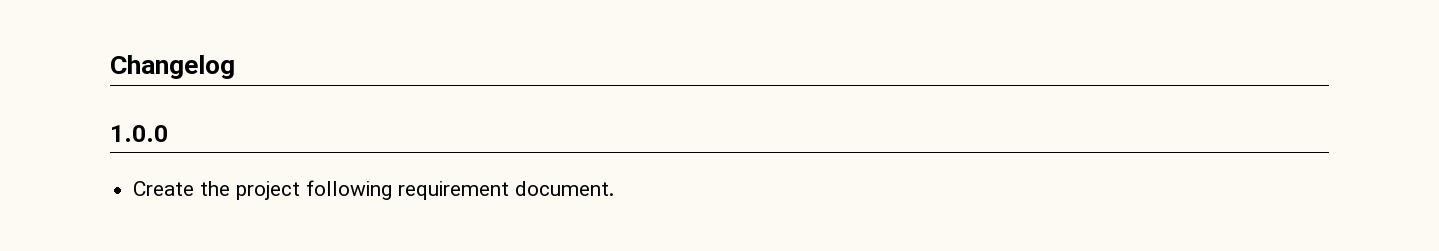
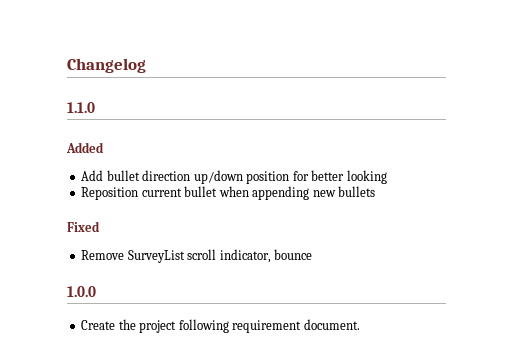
(235, 67) none -> [67,102,95,113] [66,142,104,153] [81,170,387,184] [81,186,376,200] [67,221,100,232] [81,249,313,263] // 1.1.0 // Added // Add bullet direction up/down position for better looking // Reposition current bullet when appending new bullets // Fixed // Remove SurveyList scroll indicator, bounce

